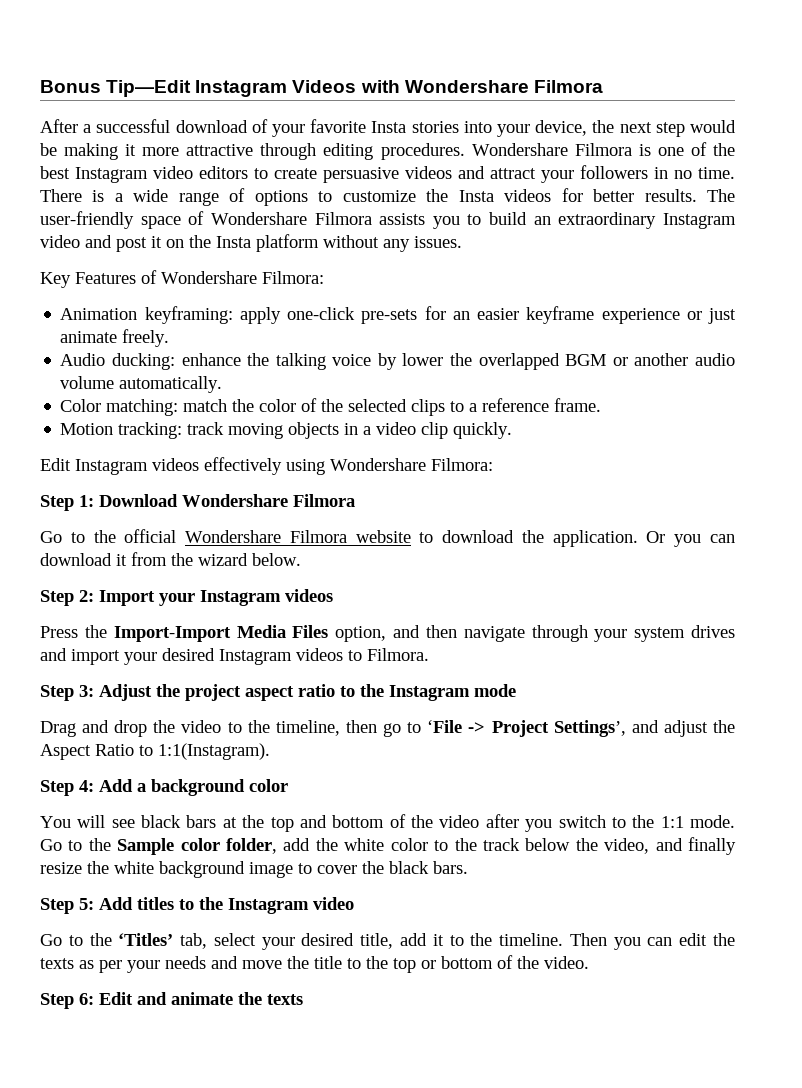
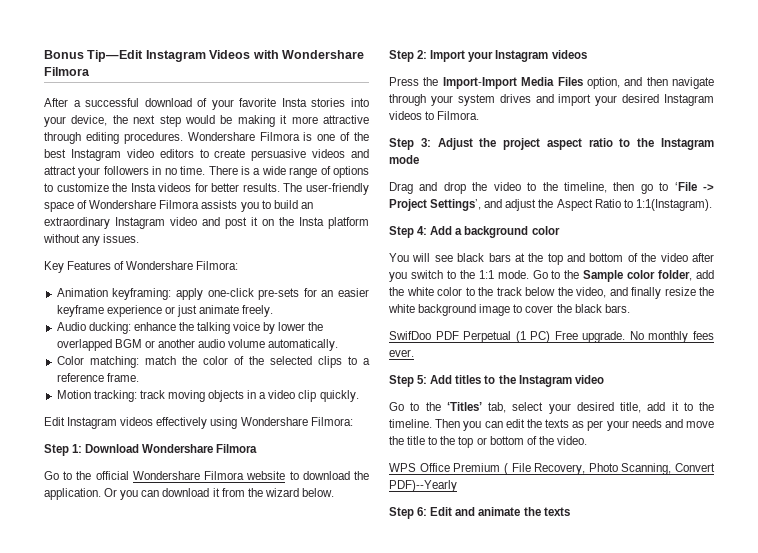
(468, 867) none -> [389,331,714,343] [389,349,414,357] // SwifDoo PDF Perpetual (1 PC) Free upgrade. No monthly fees ever.
(589, 962) none -> [389,463,715,475] [389,480,457,492] // WPS Office Premium ( File Recovery, Photo Scanning, Convert PDF)--Yearly

